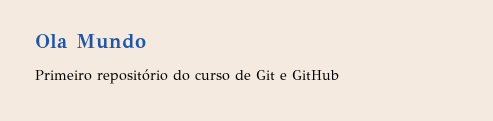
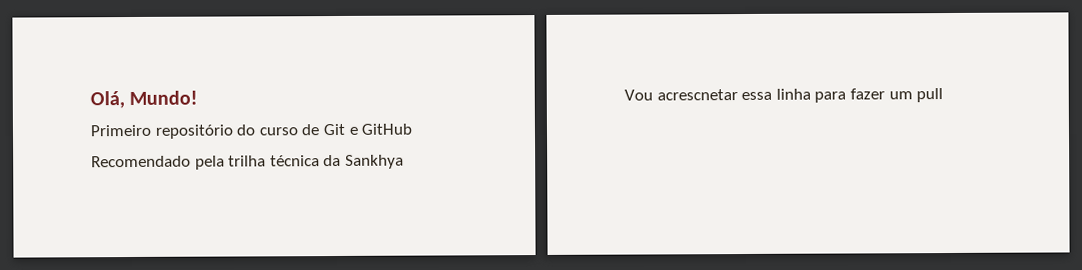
[35,34,146,49] Ola Mundo -> [90,90,199,109] Olá, Mundo!
(339, 75) none -> [91,154,404,170] [624,88,944,103] // Recomendado pela trilha técnica da Sankhya // Vou acrescnetar essa linha para fazer um pull

